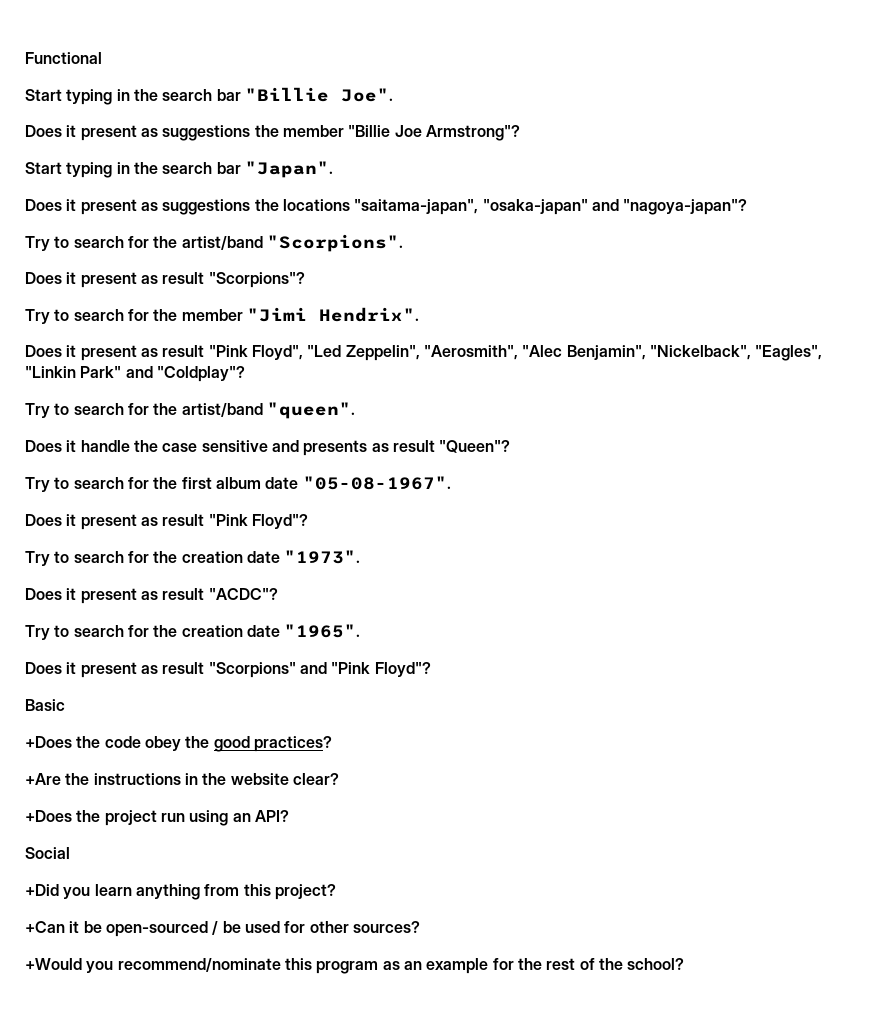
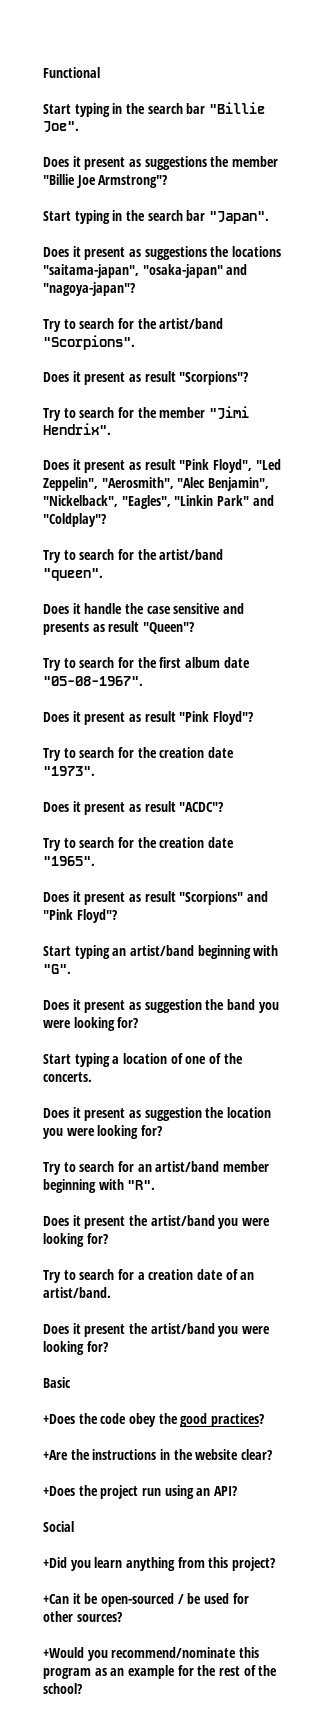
(431, 669) none -> [43,945,279,959] [43,964,71,974] [43,999,279,1013] [43,1017,139,1031] [43,1053,243,1067] [43,1072,92,1082] [43,1107,271,1121] [43,1125,162,1139] [43,1161,269,1175] [43,1179,156,1193] [43,1215,270,1229] [43,1233,108,1247] [43,1269,255,1283] [43,1287,111,1298] [43,1323,270,1337] [43,1341,108,1355] // Start typing an artist/band beginning with "G". // Does it present as suggestion the band you were looking for? // Start typing a location of one of the concerts. // Does it present as suggestion the location you were looking for? // Try to search for an artist/band member beginning with "R". // Does it present the artist/band you were looking for? // Try to search for a creation date of an artist/band. // Does it present the artist/band you were looking for?

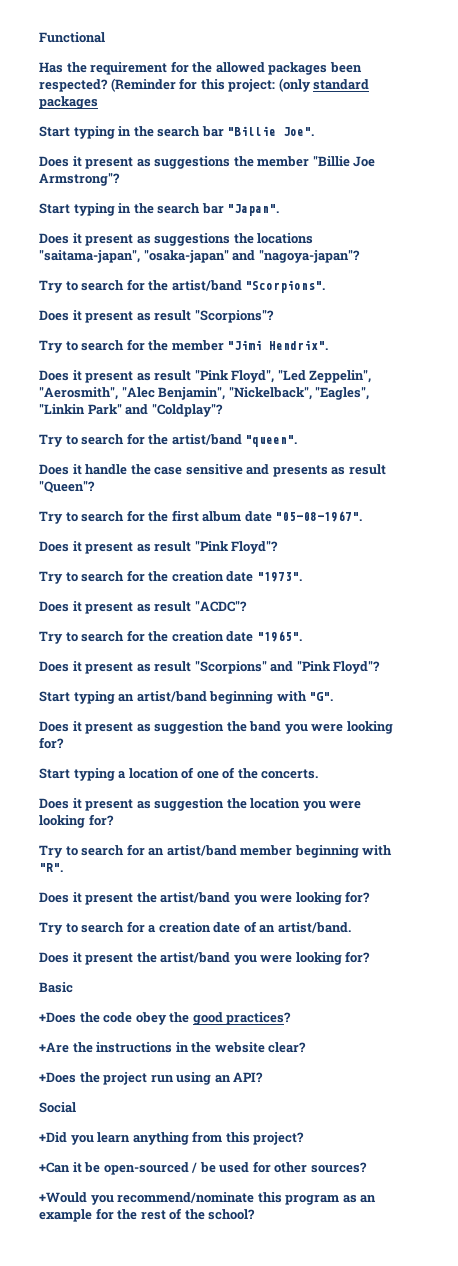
(100, 72) none -> [39,61,362,75] [39,78,370,92] [39,96,98,109] // Has the requirement for the allowed packages been respected? (Reminder for this project: (only standard packages

